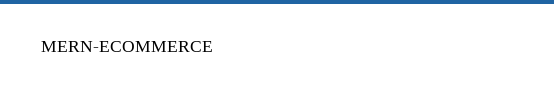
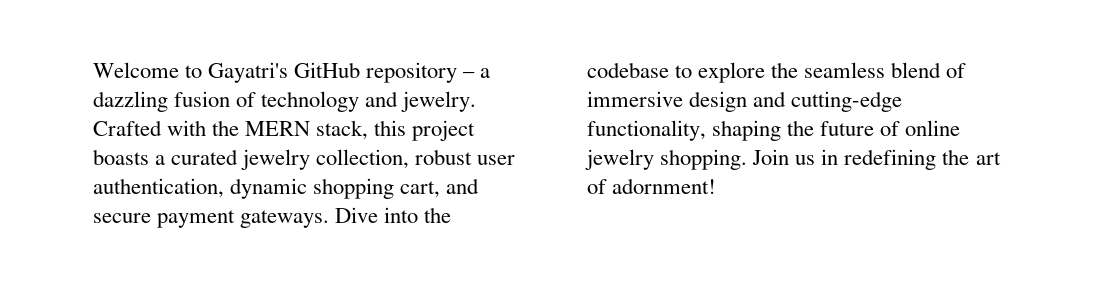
[41,41,213,52] MERN-ECOMMERCE -> [93,62,491,83] [93,91,477,112] [93,120,476,141] [93,149,516,170] [93,178,480,199] [93,207,452,228] [587,62,967,83] [587,91,903,112] [587,120,961,141] [585,149,1001,170] [587,178,717,194] Welcome to Gayatri's GitHub repository – a dazzling fusion of technology and jewelry. Crafted with the MERN stack, this project boasts a curated jewelry collection, robust user authentication, dynamic shopping cart, and secure payment gateways. Dive into the codebase to explore the seamless blend of immersive design and cutting-edge functionality, shaping the future of online jewelry shopping. Join us in redefining the art of adornment!

